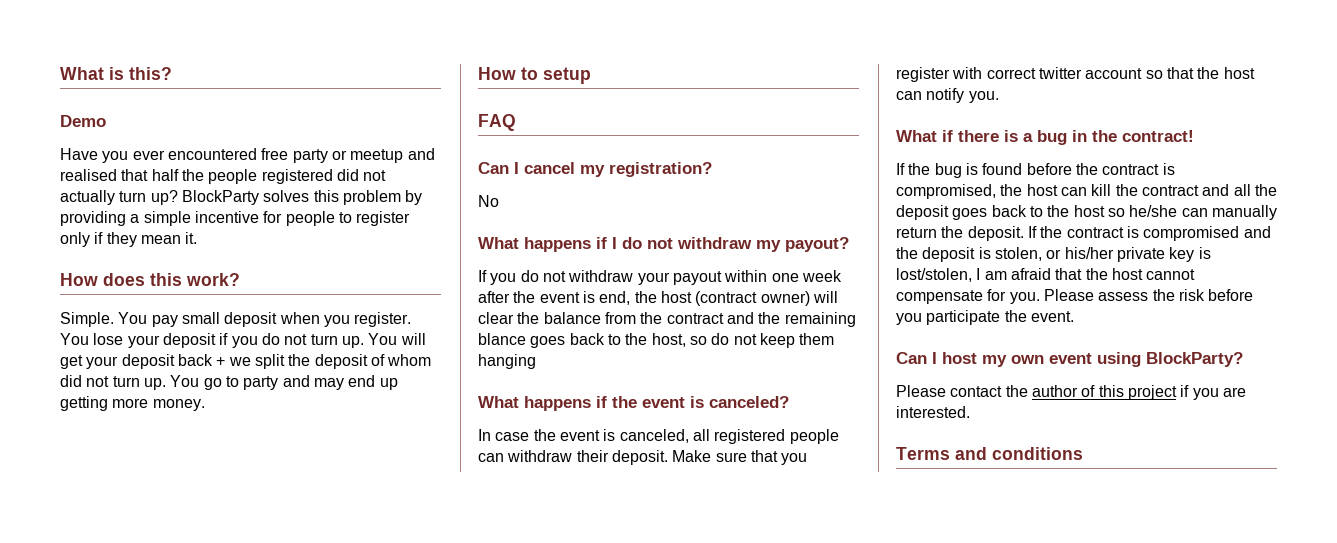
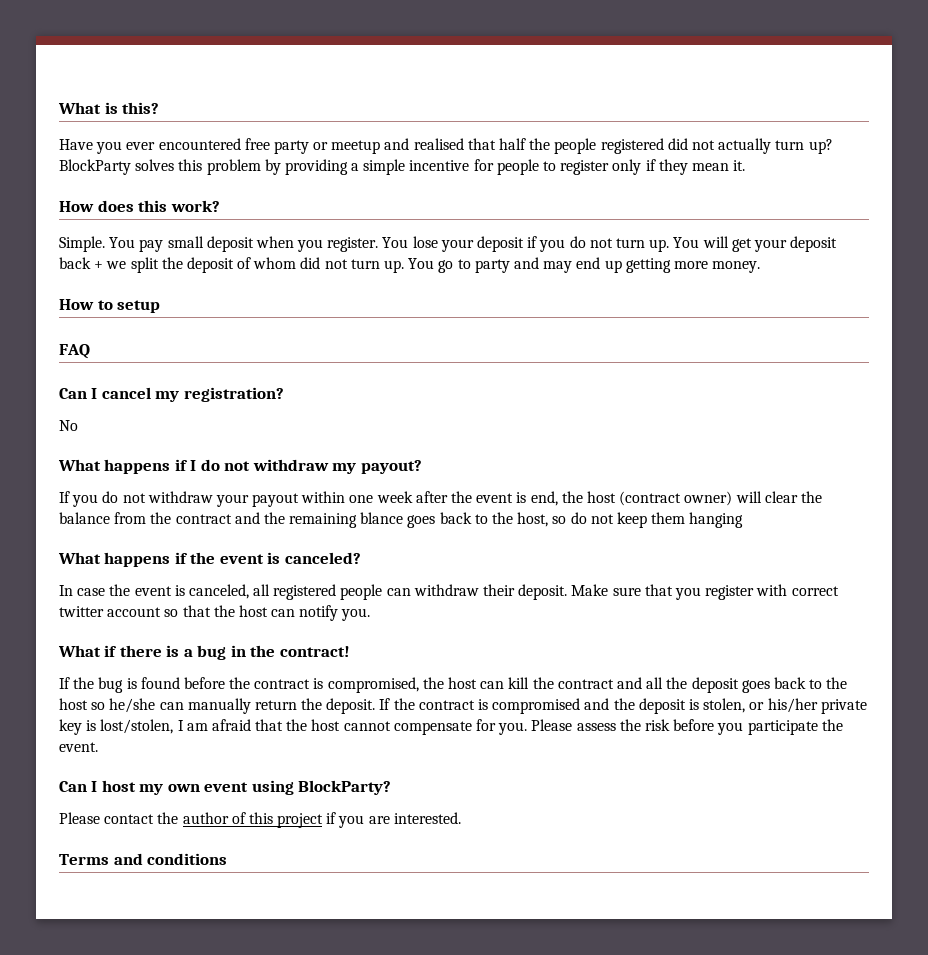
[60,115,106,127] // Demo -> (160, 108) none

